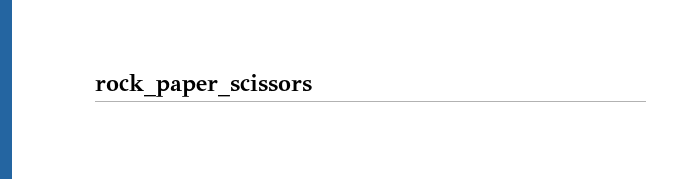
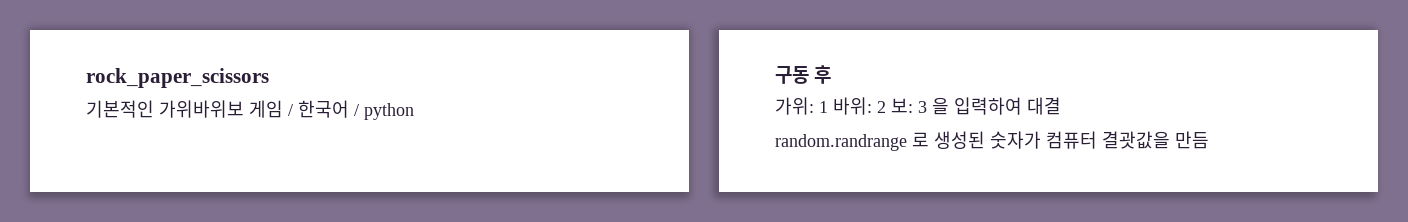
(312, 85) none -> [86,100,414,120] [775,65,832,84] [775,97,1061,115] [775,131,1209,151] // 기본적인 가위바위보 게임 / 한국어 / python // 구동 후 // 가위: 1 바위: 2 보: 3 을 입력하여 대결 // random.randrange 로 생성된 숫자가 컴퓨터 결괏값을 만듬

